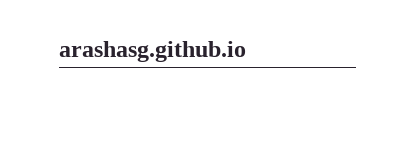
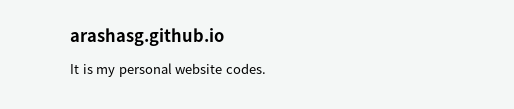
(246, 51) none -> [70,63,266,77] // It is my personal website codes.

